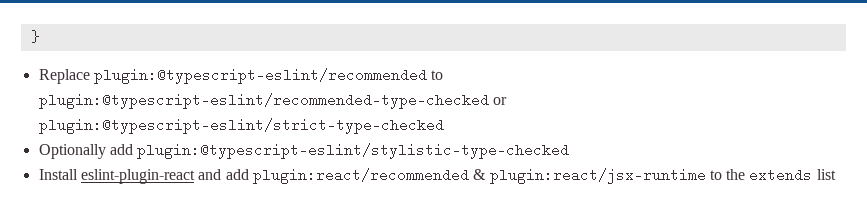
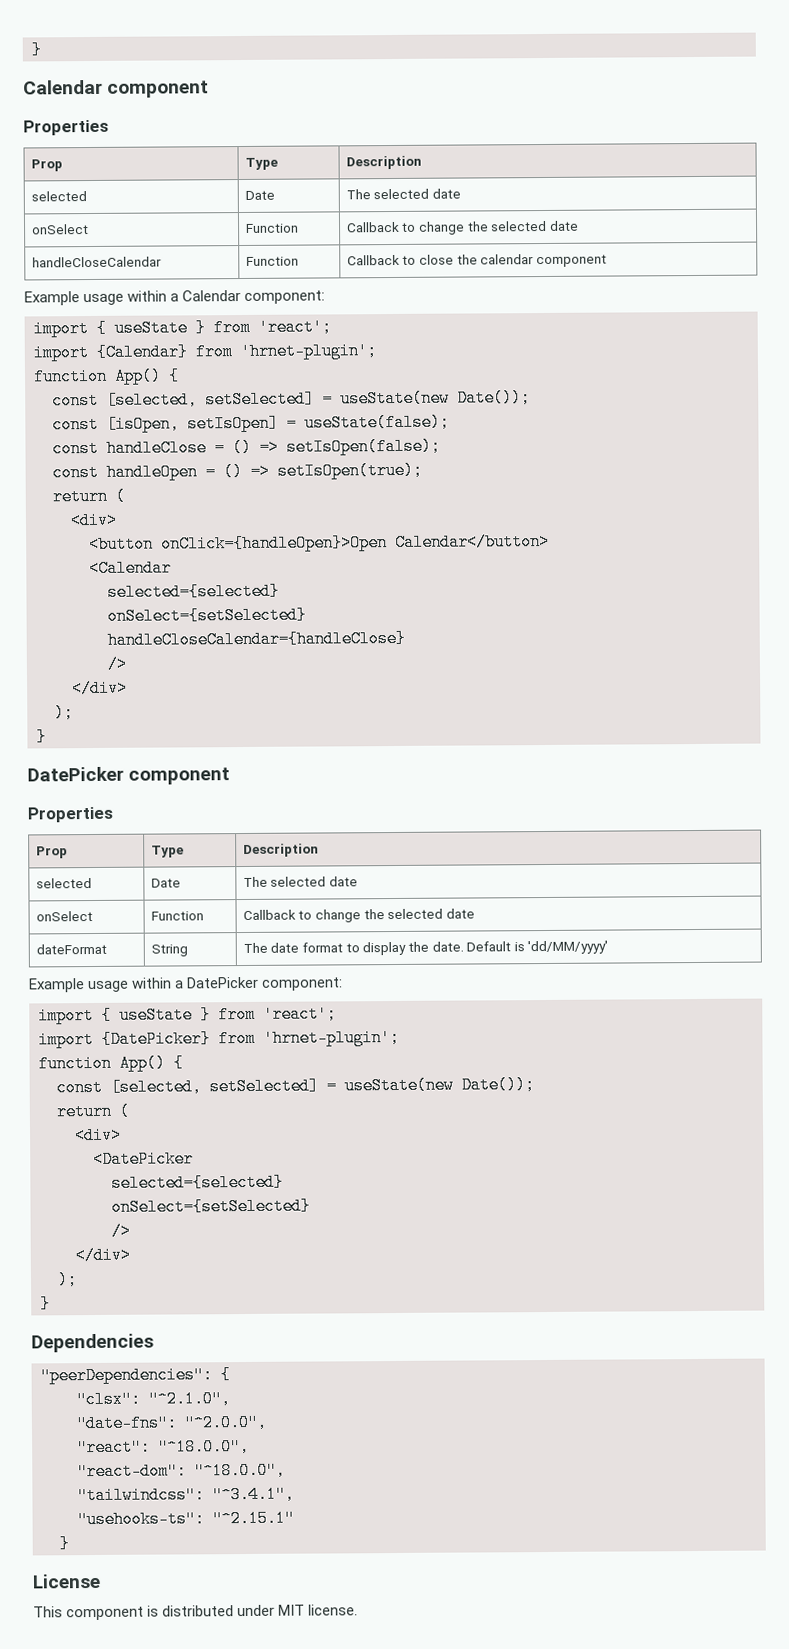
[30,30,40,43] [38,68,444,84] [38,93,507,109] [38,118,444,134] [38,143,570,159] [38,168,836,184] } // Replace plugin:@typescript-eslint/recommended to plugin:@typescript-eslint/recommended-type-checked or plugin:@typescript-eslint/strict-type-checked // Optionally add plugin:@typescript-eslint/stylistic-type-checked // Install eslint-plugin-react and add plugin:react/recommended & plugin:react/jsx-runtime to the extends list -> [31,41,42,59] [23,79,210,98] [23,119,109,136] [30,159,63,172] [244,157,278,170] [345,155,422,170] [30,191,87,202] [244,190,275,200] [345,188,461,200] [31,224,89,235] [245,223,299,233] [346,220,579,235] [31,256,162,268] [245,256,299,266] [346,254,607,268] [24,290,326,306] [33,318,332,338] [33,342,377,362] [33,367,180,386] [52,389,531,410] [52,413,450,434] [52,437,441,458] [52,461,423,482] [52,487,126,506] [70,511,118,530] [89,532,550,554] [89,559,172,578] [107,582,280,601] [107,606,307,625] [107,629,406,649] [107,655,127,673] [72,679,128,698] [54,704,74,722] [36,728,47,746] [27,766,231,785] [27,806,113,823] [35,846,68,859] [150,845,184,858] [242,843,319,858] [35,878,92,889] [150,878,181,888] [242,876,358,888] [35,911,93,922] [150,911,204,921] [242,908,475,923] [35,943,107,955] [150,944,188,957] [242,940,609,956] [29,976,344,993] [38,1005,337,1025] [38,1028,400,1049] [38,1054,184,1073] [56,1076,535,1097] [56,1102,130,1121] [75,1126,122,1145] [93,1150,194,1169] [111,1173,284,1192] [111,1197,311,1216] [111,1222,131,1240] [75,1246,131,1265] [57,1271,78,1289] [40,1295,51,1313] [31,1333,154,1353] [40,1366,231,1385] [76,1390,231,1409] [76,1413,268,1433] [77,1437,250,1457] [77,1461,286,1481] [77,1485,295,1505] [77,1509,295,1529] [59,1535,70,1553] [32,1573,101,1589] [33,1604,359,1621] } // Calendar component // Properties // Prop | Type | Description // selected | Date | The selected date // onSelect | Function | Callback to change the selected date // handleCloseCalendar | Function | Callback to close the calendar component // Example usage within a Calendar component: // import { useState } from 'react'; // import {Calendar} from 'hrnet-plugin'; // function App() { // const [selected, setSelected] = useState(new Date()); // const [isOpen, setIsOpen] = useState(false); // const handleClose = () => setIsOpen(false); // const handleOpen = () => setIsOpen(true); // return ( // <div> // <button onClick={handleOpen}>Open Calendar</button> // <Calendar // selected={selected} // onSelect={setSelected} // handleCloseCalendar={handleClose} // /> // </div> // ); // } // DatePicker component // Properties // Prop | Type | Description // selected | Date | The selected date // onSelect | Function | Callback to change the selected date // dateFormat | String | The date format to display the date. Default is 'dd/MM/yyyy' // Example usage within a DatePicker component: // import { useState } from 'react'; // import {DatePicker} from 'hrnet-plugin'; // function App() { // const [selected, setSelected] = useState(new Date()); // return ( // <div> // <DatePicker // selected={selected} // onSelect={setSelected} // /> // </div> // ); // } // Dependencies // "peerDependencies": { // "clsx": "^2.1.0", // "date-fns": "^2.0.0", // "react": "^18.0.0", // "react-dom": "^18.0.0", // "tailwindcss": "^3.4.1", // "usehooks-ts": "^2.15.1" // } // License // This component is distributed under MIT license.

